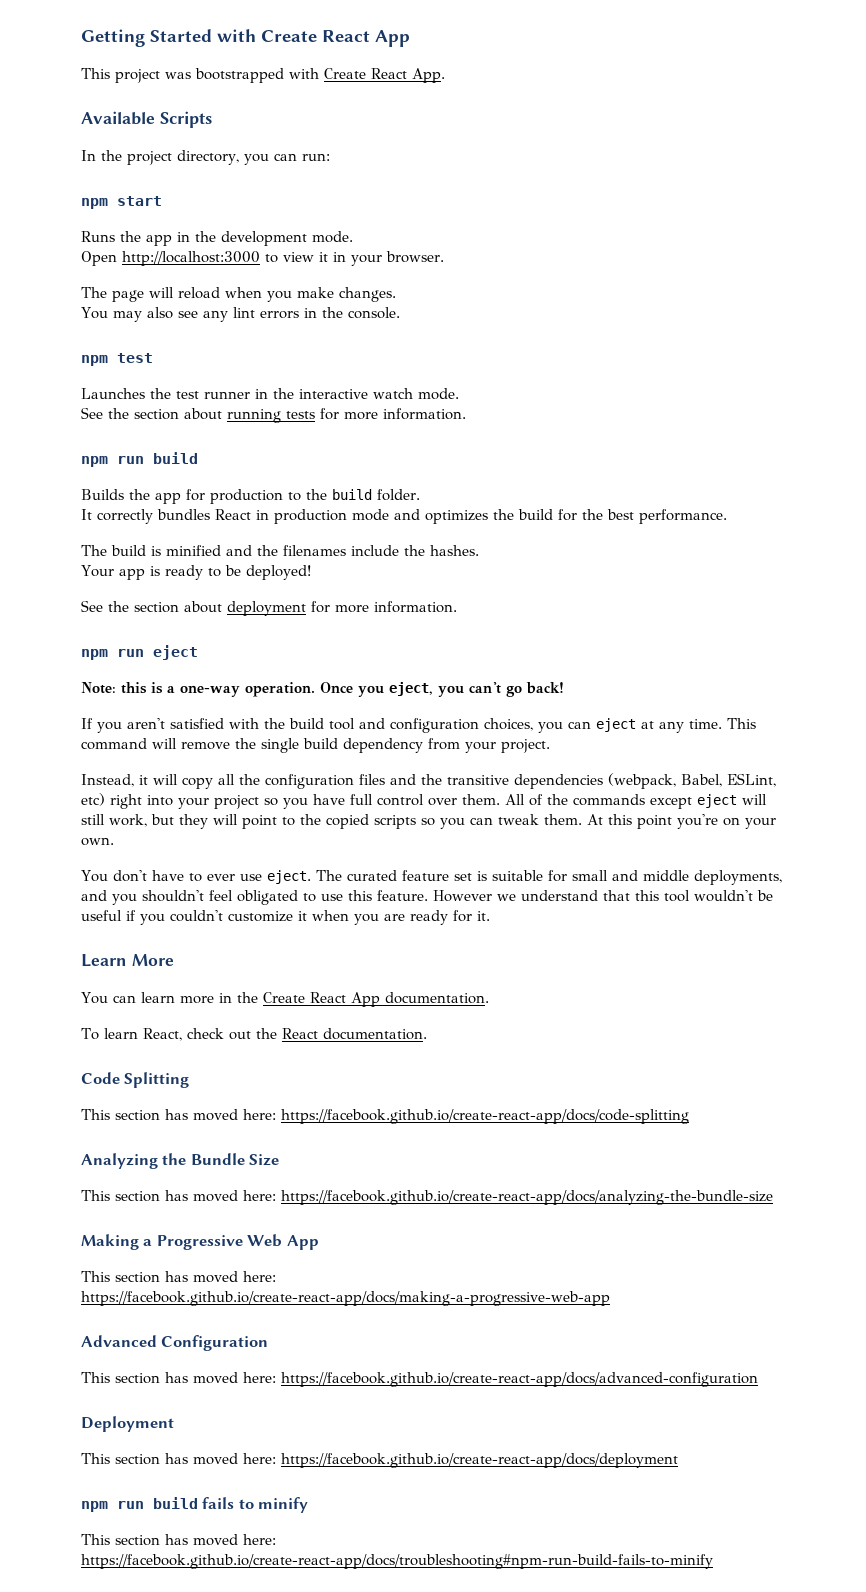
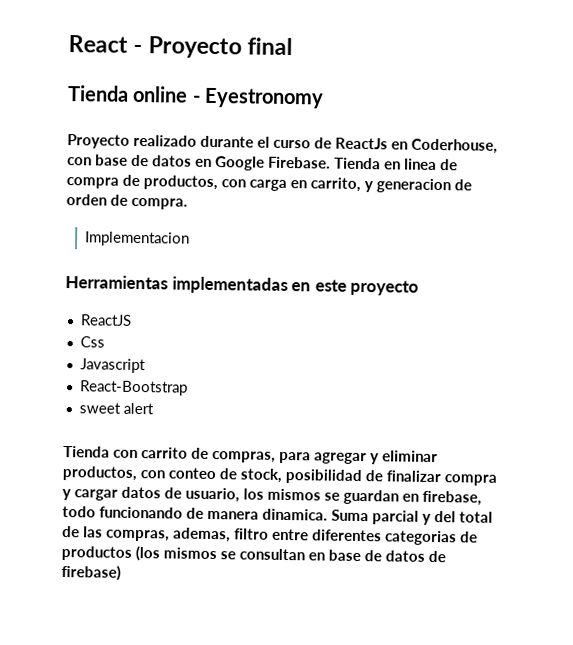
[81,29,410,47] [81,68,445,83] [81,111,212,128] [81,150,330,165] [81,196,162,209] [81,231,353,246] [81,251,444,266] [81,287,396,302] [81,307,400,322] [81,353,153,366] [81,388,459,400] [81,407,466,423] [81,452,198,467] [81,489,420,504] [81,509,727,524] [81,545,479,556] [81,565,311,580] [81,600,457,616] [81,645,198,660] [81,682,564,697] [81,718,756,733] [81,738,550,753] [81,773,776,789] [81,793,767,809] [81,814,776,829] [81,837,114,846] [81,870,782,885] [81,890,773,905] [81,910,490,925] [81,954,174,967] [81,992,489,1007] [81,1028,427,1041] [81,1072,190,1088] [81,1109,689,1124] [81,1153,280,1169] [81,1190,773,1205] [81,1234,319,1250] [81,1271,276,1283] [81,1291,610,1306] [81,1335,269,1351] [81,1372,758,1387] [81,1416,174,1432] [81,1453,678,1468] [81,1497,309,1513] [81,1534,276,1546] [81,1554,713,1569] Getting Started with Create React App // This project was bootstrapped with Create React App. // Available Scripts // In the project directory, you can run: // npm start // Runs the app in the development mode. // Open http://localhost:3000 to view it in your browser. // The page will reload when you make changes. // You may also see any lint errors in the console. // npm test // Launches the test runner in the interactive watch mode. // See the section about running tests for more information. // npm run build // Builds the app for production to the build folder. // It correctly bundles React in production mode and optimizes the build for the best performance. // The build is minified and the filenames include the hashes. // Your app is ready to be deployed! // See the section about deployment for more information. // npm run eject // Note: this is a one-way operation. Once you eject, you can't go back! // If you aren't satisfied with the build tool and configuration choices, you can eject at any time. This command will remove the single build dependency from your project. // Instead, it will copy all the configuration files and the transitive dependencies (webpack, Babel, ESLint, etc) right into your project so you have full control over them. All of the commands except eject will still work, but they will point to the copied scripts so you can tweak them. At this point you're on your own. // You don't have to ever use eject. The curated feature set is suitable for small and middle deployments, and you shouldn't feel obligated to use this feature. However we understand that this tool wouldn't be useful if you couldn't customize it when you are ready for it. // Learn More // You can learn more in the Create React App documentation. // To learn React, check out the React documentation. // Code Splitting // This section has moved here: https://facebook.github.io/create-react-app/docs/code-splitting // Analyzing the Bundle Size // This section has moved here: https://facebook.github.io/create-react-app/docs/analyzing-the-bundle-size // Making a Progressive Web App // This section has moved here: https://facebook.github.io/create-react-app/docs/making-a-progressive-web-app // Advanced Configuration // This section has moved here: https://facebook.github.io/create-react-app/docs/advanced-configuration // Deployment // This section has moved here: https://facebook.github.io/create-react-app/docs/deployment // npm run build fails to minify // This section has moved here: https://facebook.github.io/create-react-app/docs/troubleshooting#npm-run-build-fails-to-minify -> [68,35,294,59] [67,85,324,109] [67,134,498,154] [67,154,458,171] [66,174,472,194] [66,194,188,210] [84,231,190,247] [65,275,420,296] [79,314,132,326] [79,336,105,348] [79,358,146,374] [79,380,188,396] [78,402,154,415] [63,446,438,465] [62,466,497,486] [62,486,482,506] [62,506,493,525] [62,526,478,546] [61,545,446,563] [61,565,121,581] React - Proyecto final // Tienda online - Eyestronomy // Proyecto realizado durante el curso de ReactJs en Coderhouse, con base de datos en Google Firebase. Tienda en linea de compra de productos, con carga en carrito, y generacion de orden de compra. // Implementacion // Herramientas implementadas en este proyecto // ReactJS // Css // Javascript // React-Bootstrap // sweet alert // Tienda con carrito de compras, para agregar y eliminar productos, con conteo de stock, posibilidad de finalizar compra y cargar datos de usuario, los mismos se guardan en firebase, todo funcionando de manera dinamica. Suma parcial y del total de las compras, ademas, filtro entre diferentes categorias de productos (los mismos se consultan en base de datos de firebase)

